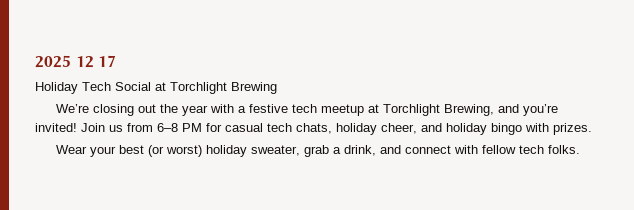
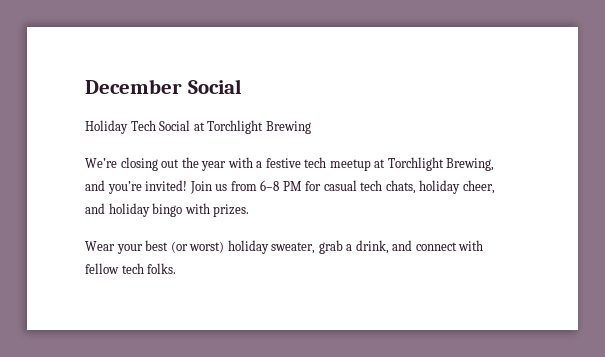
[35,55,117,68] 2025 12 17 -> [85,79,242,94] December Social

